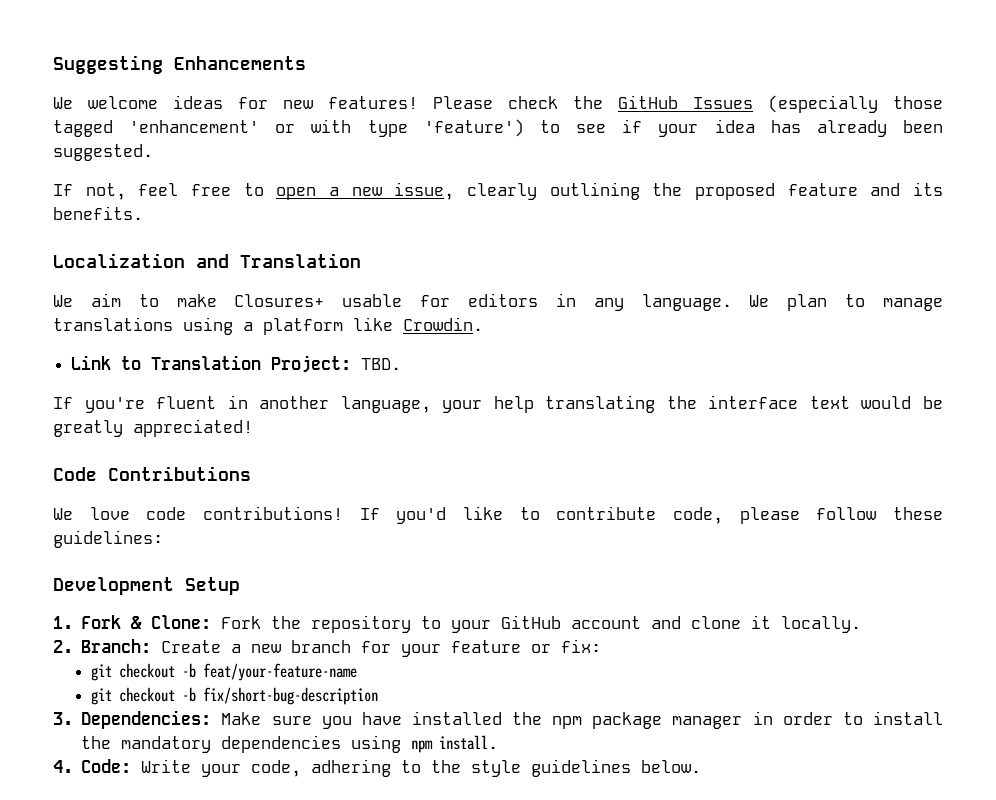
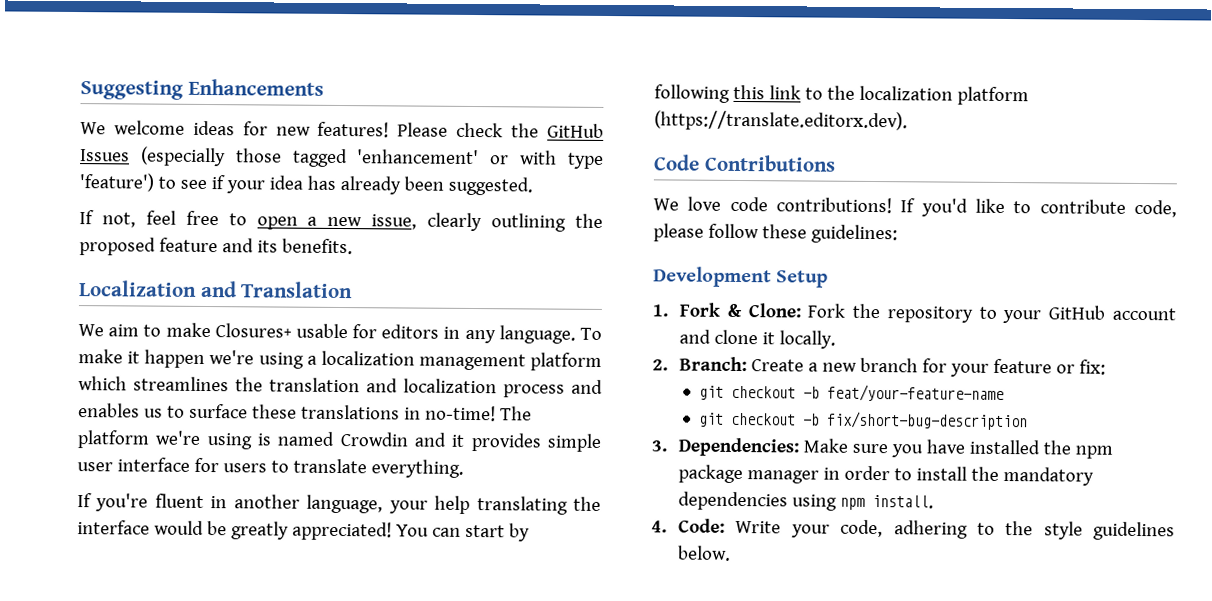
[749,294,944,311] [53,317,483,335] [71,355,402,373] We plan to manage translations using a platform like Crowdin. // Link to Translation Project: TBD. -> [580,327,602,340] [78,349,602,371] [78,376,603,398] [78,403,532,422] [77,430,601,452] [77,457,464,478] To make it happen we're using a localization management platform which streamlines the translation and localization process and enables us to surface these translations in no-time! The platform we're using is named Crowdin and it provides simple user interface for users to translate everything.
[809,396,850,409] text -> (150, 527) none
(253, 428) none -> [395,523,530,542] [654,84,1029,106] [654,110,908,132] You can start by following this link to the localization platform (https://translate.editorx.dev).

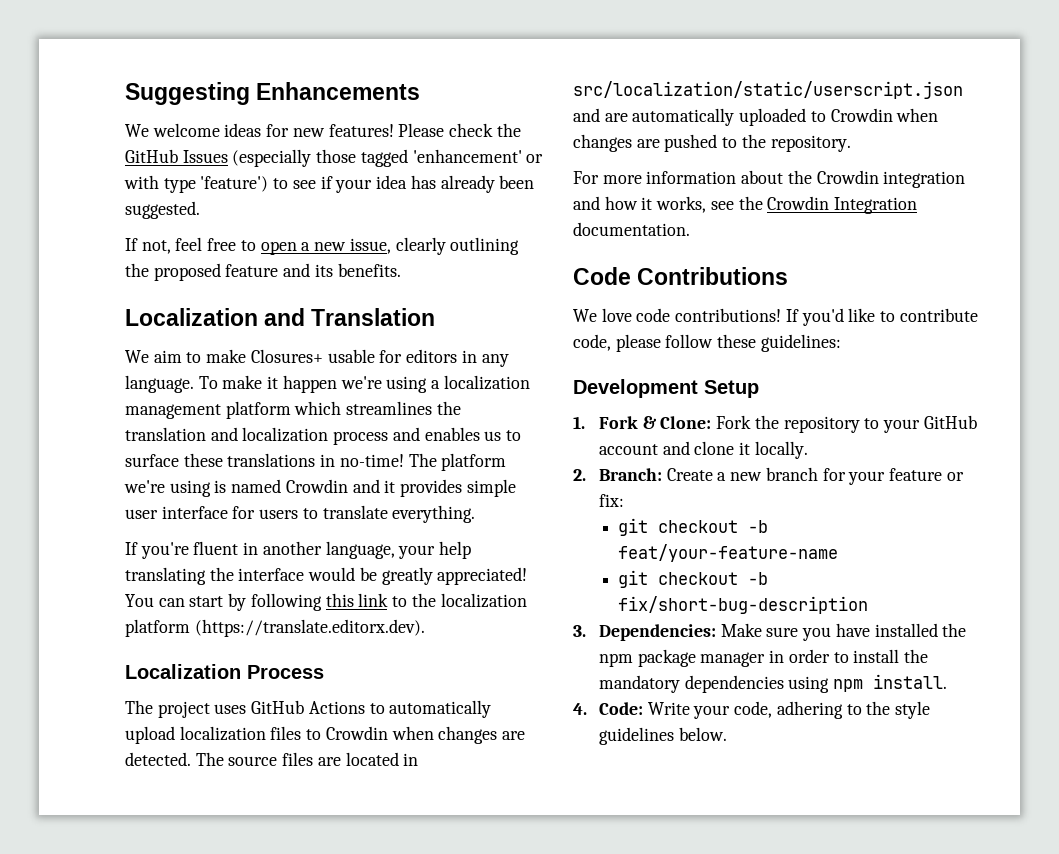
(908, 121) none -> [125,664,324,679] [125,700,492,718] [125,726,526,744] [125,752,419,766] [573,81,963,99] [573,108,939,126] [573,134,851,152] [573,170,966,188] [573,196,918,214] [573,222,690,236] // Localization Process // The project uses GitHub Actions to automatically upload localization files to Crowdin when changes are detected. The source files are located in src/localization/static/userscript.json and are automatically uploaded to Crowdin when changes are pushed to the repository. // For more information about the Crowdin integration and how it works, see the Crowdin Integration documentation.

